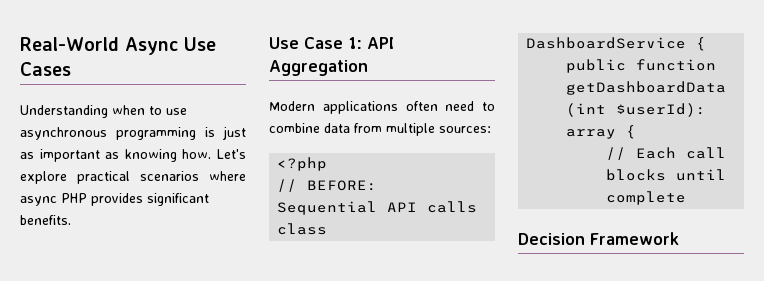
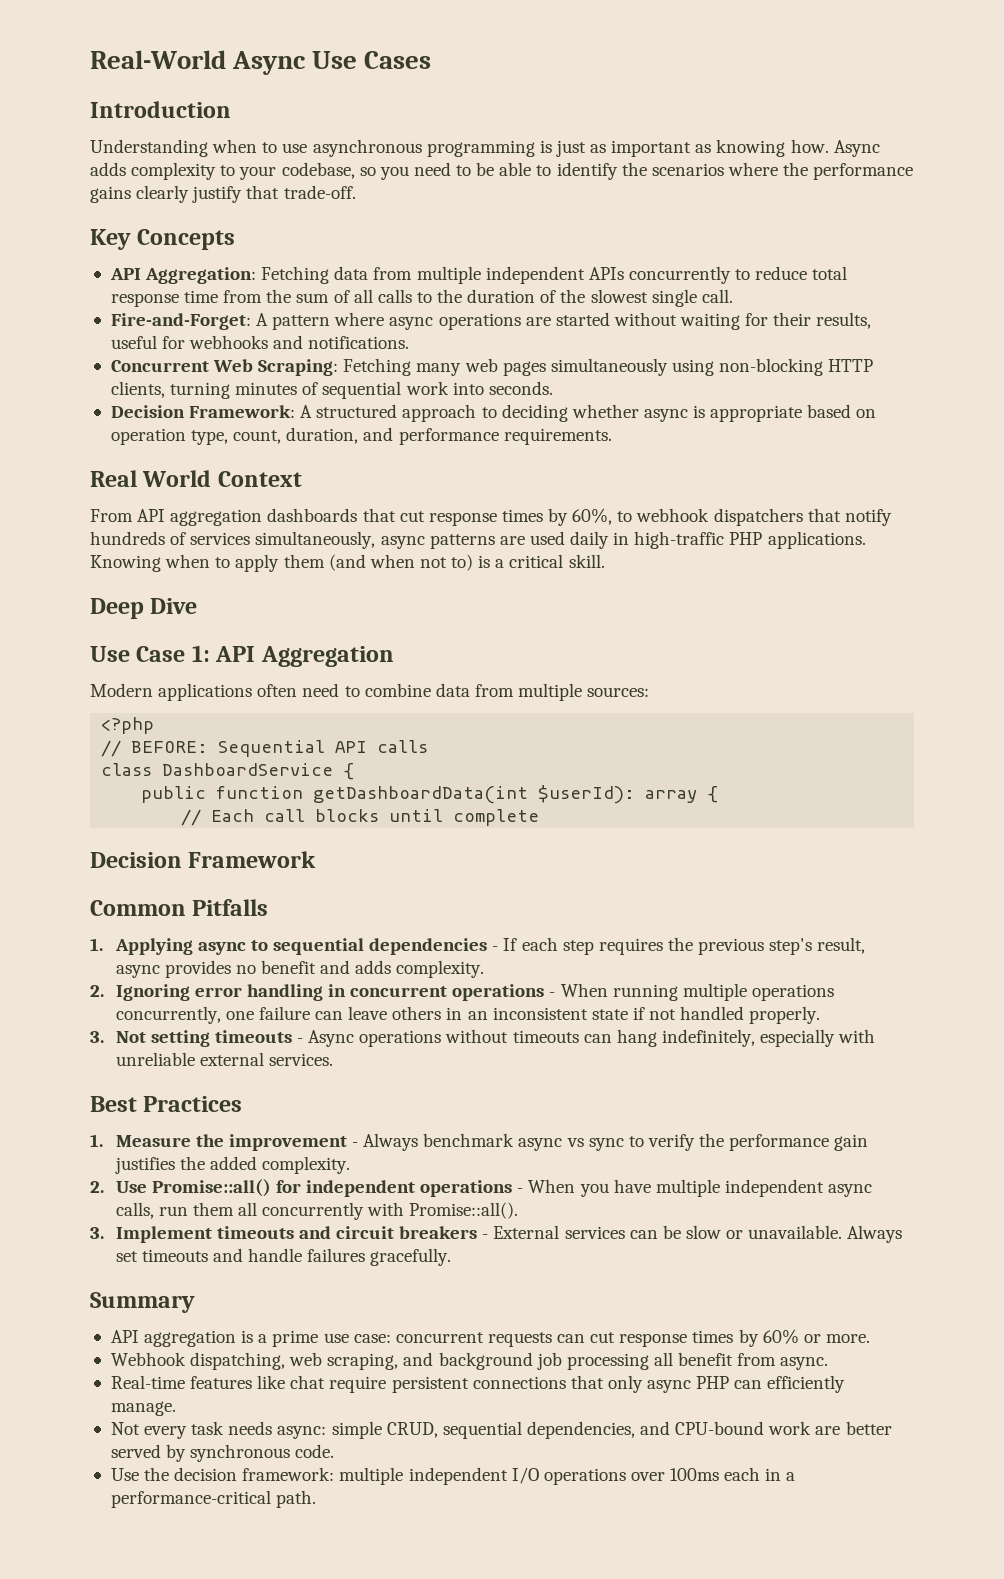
(71, 69) none -> [90,101,231,118] // Introduction
[216,149,246,159] [20,171,246,184] [20,193,209,206] [20,215,71,225] Let's explore practical scenarios where async PHP provides significant benefits. -> [833,140,880,157] [90,162,914,180] [90,185,356,203] [90,229,236,250] [109,266,848,284] [110,289,733,307] [110,312,872,330] [110,335,410,349] [110,358,874,376] [110,381,553,399] [110,404,877,422] [110,427,612,445] [90,470,302,487] [90,508,892,526] [90,531,866,549] [90,554,605,572] [90,598,198,619] Async adds complexity to your codebase, so you need to be able to identify the scenarios where the performance gains clearly justify that trade-off. // Key Concepts // API Aggregation: Fetching data from multiple independent APIs concurrently to reduce total response time from the sum of all calls to the duration of the slowest single call. // Fire-and-Forget: A pattern where async operations are started without waiting for their results, useful for webhooks and notifications. // Concurrent Web Scraping: Fetching many web pages simultaneously using non-blocking HTTP clients, turning minutes of sequential work into seconds. // Decision Framework: A structured approach to deciding whether async is appropriate based on operation type, count, duration, and performance requirements. // Real World Context // From API aggregation dashboards that cut response times by 60%, to webhook dispatchers that notify hundreds of services simultaneously, async patterns are used daily in high-traffic PHP applications. Knowing when to apply them (and when not to) is a critical skill. // Deep Dive
(679, 238) none -> [90,899,269,916] [90,937,866,955] [115,960,485,978] [90,983,835,1001] [115,1006,821,1024] [90,1029,876,1047] [115,1052,333,1066] [90,1096,243,1112] [90,1133,869,1151] [114,1156,351,1174] [90,1179,873,1197] [115,1202,519,1220] [90,1225,903,1243] [115,1248,452,1266] [90,1292,195,1313] [110,1329,870,1347] [110,1352,829,1370] [110,1375,846,1393] [110,1401,176,1416] [110,1421,892,1439] [110,1444,335,1462] [110,1467,796,1485] [110,1490,317,1508] // Common Pitfalls // 1. Applying async to sequential dependencies - If each step requires the previous step's result, async provides no benefit and adds complexity. // 2. Ignoring error handling in concurrent operations - When running multiple operations concurrently, one failure can leave others in an inconsistent state if not handled properly. // 3. Not setting timeouts - Async operations without timeouts can hang indefinitely, especially with unreliable external services. // Best Practices // 1. Measure the improvement - Always benchmark async vs sync to verify the performance gain justifies the added complexity. // 2. Use Promise::all() for independent operations - When you have multiple independent async calls, run them all concurrently with Promise::all(). // 3. Implement timeouts and circuit breakers - External services can be slow or unavailable. Always set timeouts and handle failures gracefully. // Summary // API aggregation is a prime use case: concurrent requests can cut response times by 60% or more. // Webhook dispatching, web scraping, and background job processing all benefit from async. // Real-time features like chat require persistent connections that only async PHP can efficiently manage. // Not every task needs async: simple CRUD, sequential dependencies, and CPU-bound work are better served by synchronous code. // Use the decision framework: multiple independent I/O operations over 100ms each in a performance-critical path.

